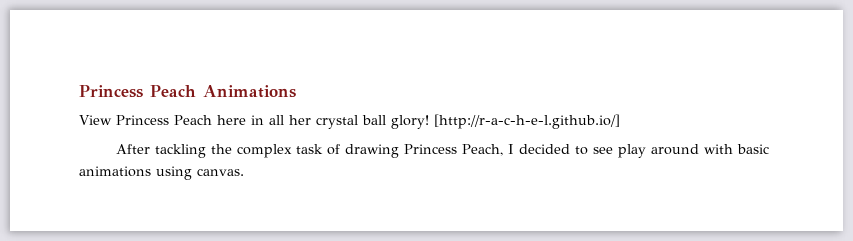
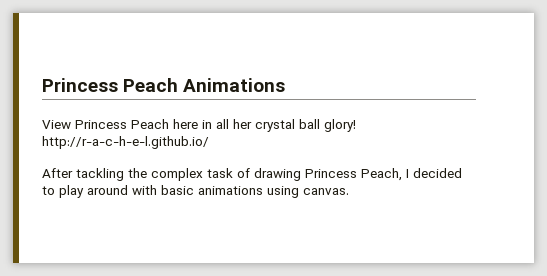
[434,114,620,129] [http://r-a-c-h-e-l.github.io/] -> [42,136,209,149] http://r-a-c-h-e-l.github.io/
[593,147,614,154] see -> (55, 190) none

